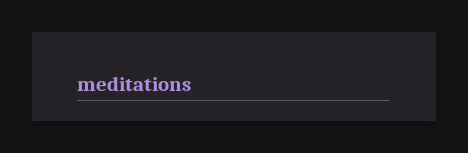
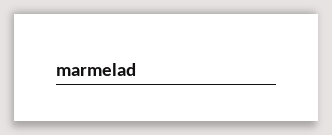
[77,76,191,91] meditations -> [56,63,136,76] marmelad

